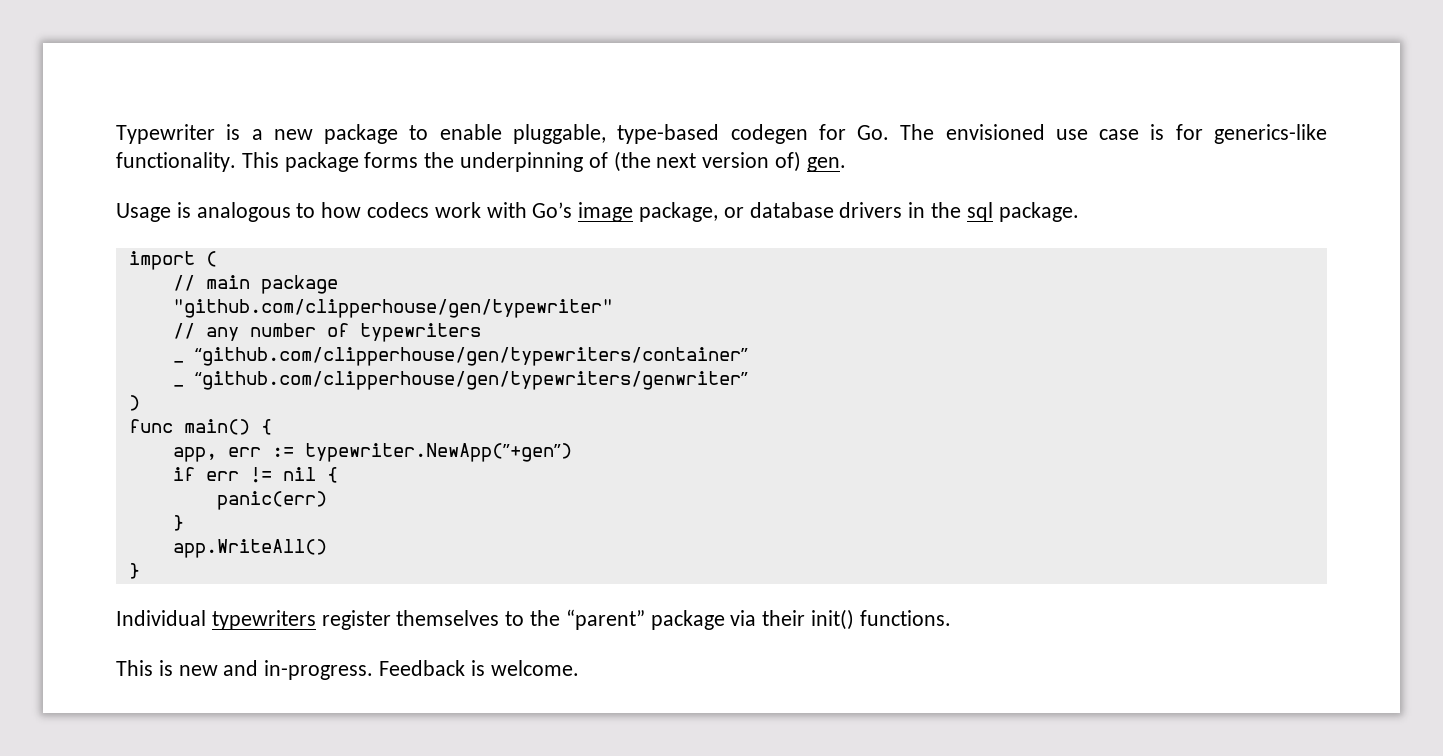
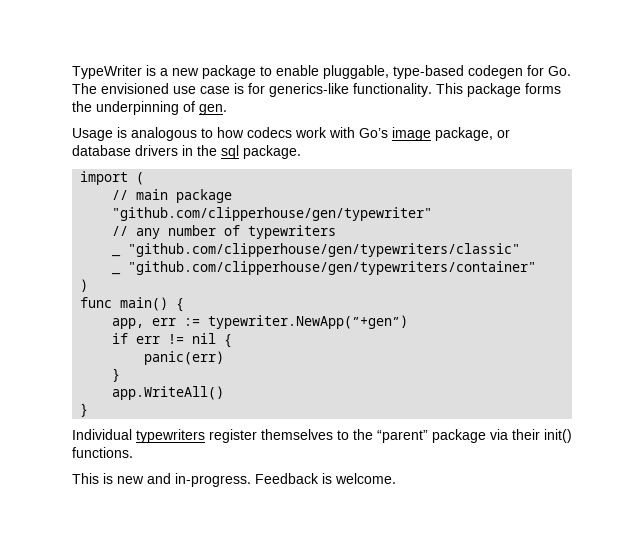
[116,124,215,144] Typewriter -> [72,65,142,79] TypeWriter
[613,151,802,172] (the next version of) -> (195, 106) none
[194,347,748,366] [172,371,748,390] “github.com/clipperhouse/gen/typewriters/container” // _ “github.com/clipperhouse/gen/typewriters/genwriter” -> [128,243,521,257] [112,261,537,275] "github.com/clipperhouse/gen/typewriters/classic" // _ "github.com/clipperhouse/gen/typewriters/container"

